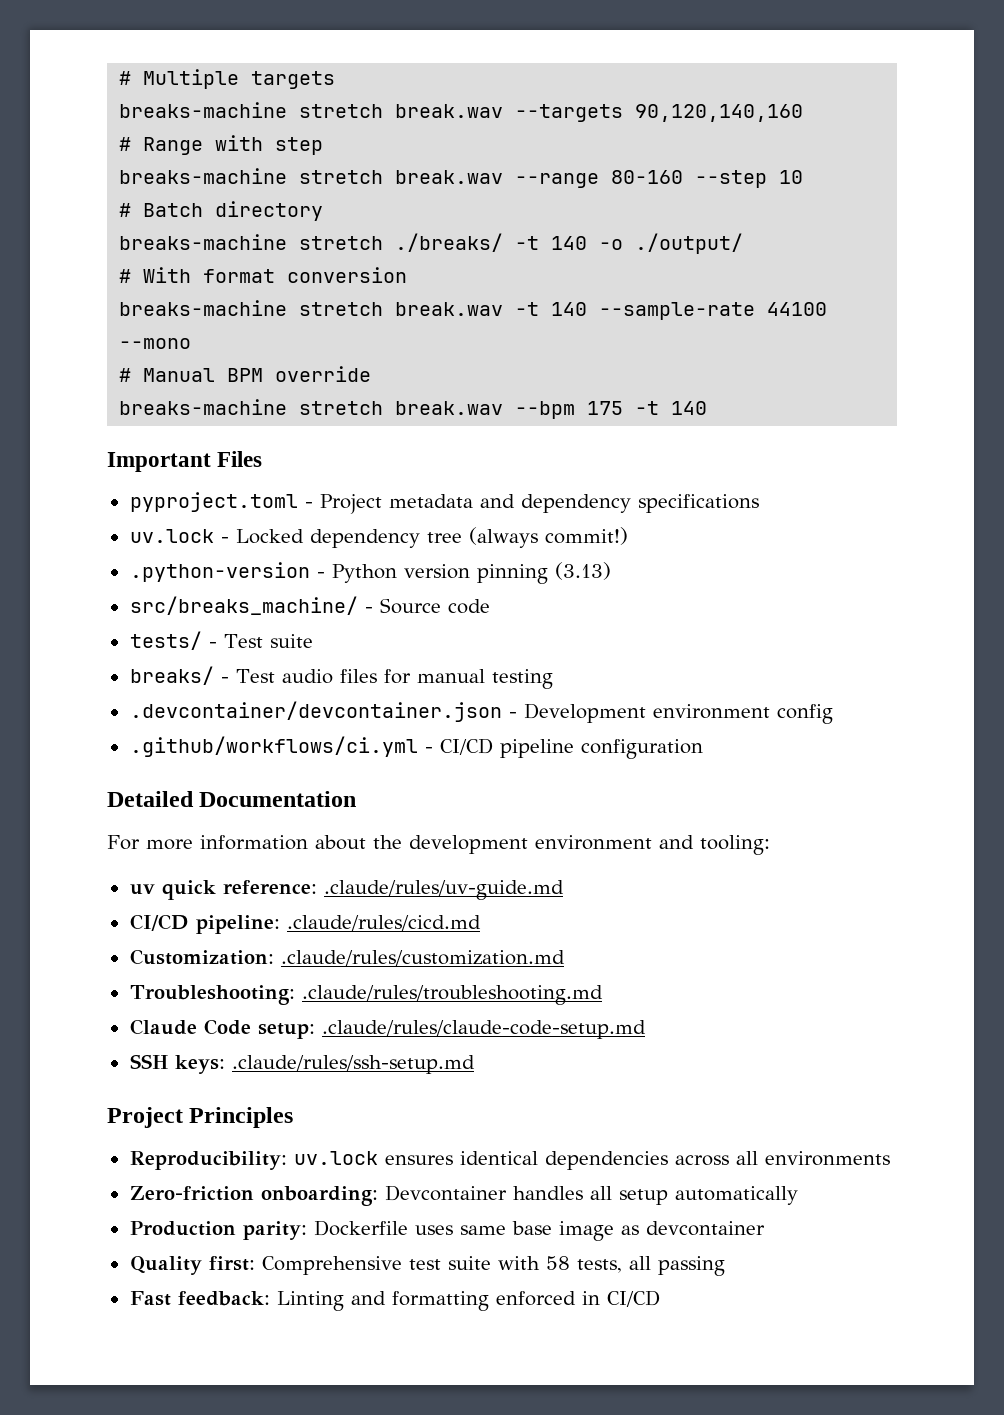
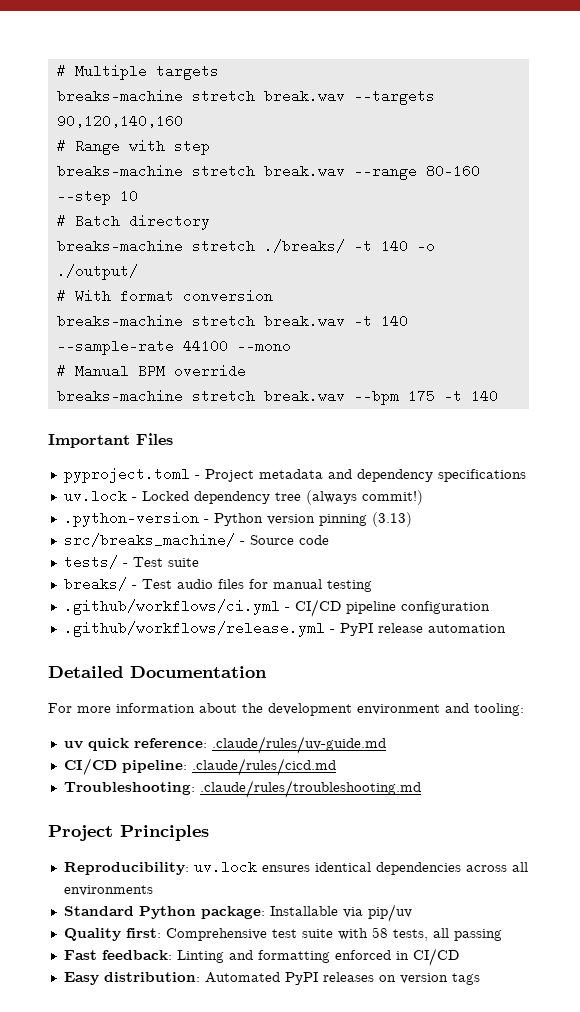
[129,701,833,724] // .devcontainer/devcontainer.json - Development environment config -> (372, 586) none
(703, 749) none -> [63,621,506,637] // .github/workflows/release.yml - PyPI release automation
[129,949,565,966] // Customization: .claude/rules/customization.md -> (336, 767) none
[129,1019,646,1039] [129,1054,475,1074] // Claude Code setup: .claude/rules/claude-code-setup.md // SSH keys: .claude/rules/ssh-setup.md -> (421, 789) none
[129,1185,798,1206] [129,1220,765,1241] Zero-friction onboarding: Devcontainer handles all setup automatically // Production parity: Dockerfile uses same base image as devcontainer -> [63,904,412,922] Standard Python package: Installable via pip/uv
(660, 1298) none -> [63,972,480,985] // Easy distribution: Automated PyPI releases on version tags

